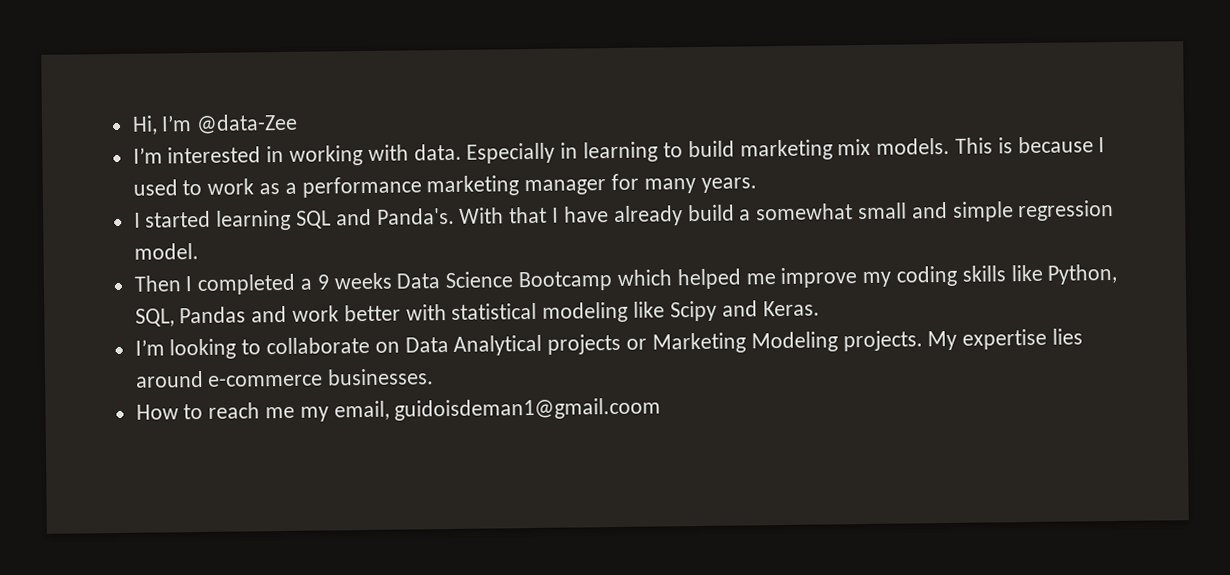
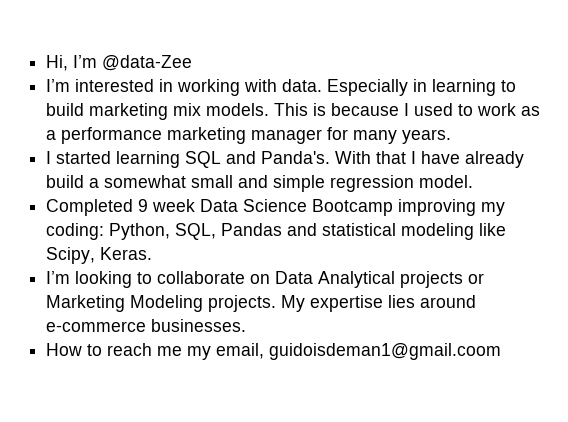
[133,264,1043,296] Then I completed a 9 weeks Data Science Bootcamp which helped me improve my coding skills like -> [46,199,506,216] [46,223,105,240] Completed 9 week Data Science Bootcamp improving my coding:
[292,304,447,322] work better with -> (318, 229) none
[669,300,758,322] Scipy and -> [46,247,96,264] Scipy,

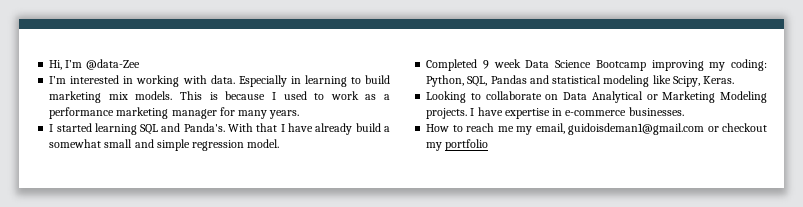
[46,271,133,288] I’m looking -> [426,91,467,103] Looking
[400,271,464,288] projects -> (643, 97) none
[281,295,477,312] My expertise lies around -> [470,107,563,119] I have expertise in
[269,343,502,360] guidoisdeman1@gmail.coom -> [568,123,767,135] [426,139,489,151] guidoisdeman1@gmail.com or checkout my portfolio

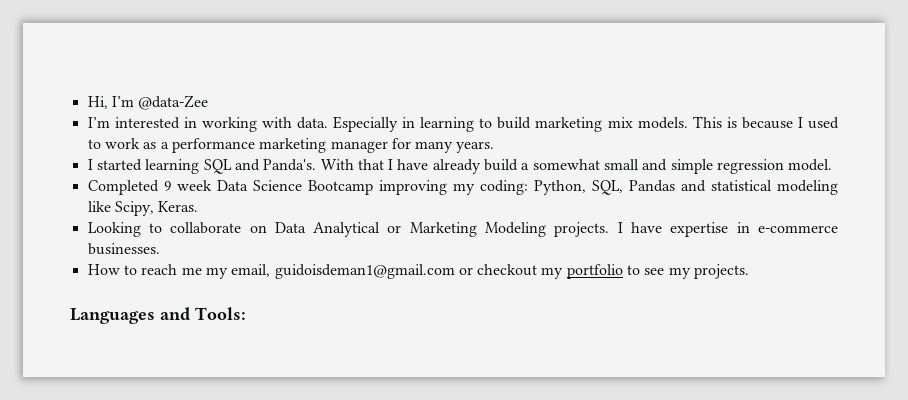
(489, 145) none -> [627,264,750,279] [70,307,246,324] to see my projects. // Languages and Tools:

